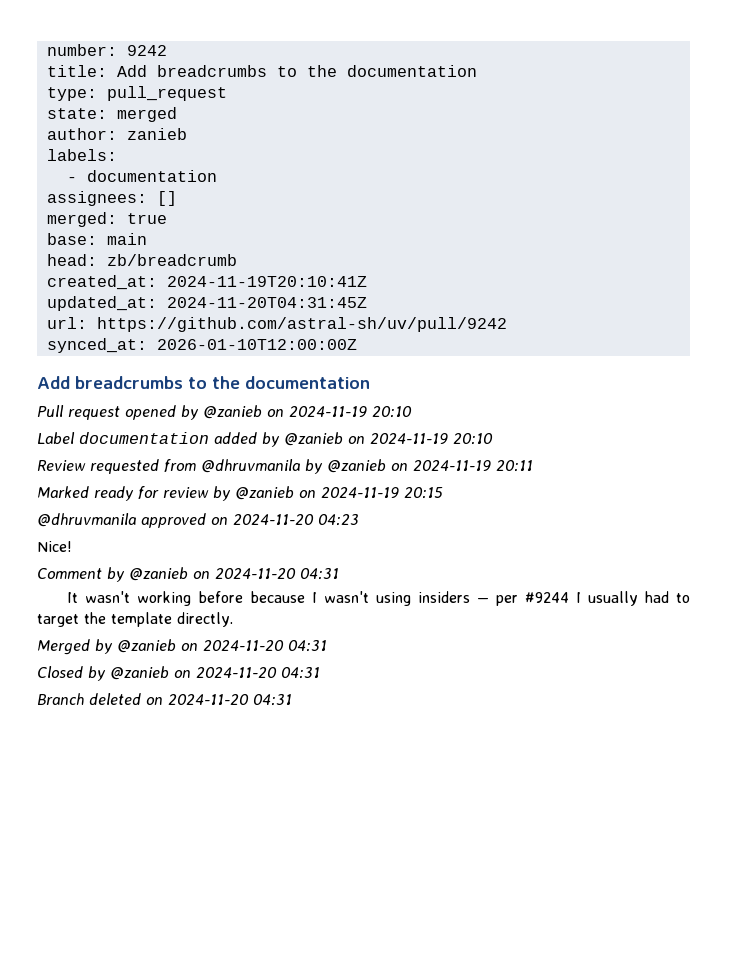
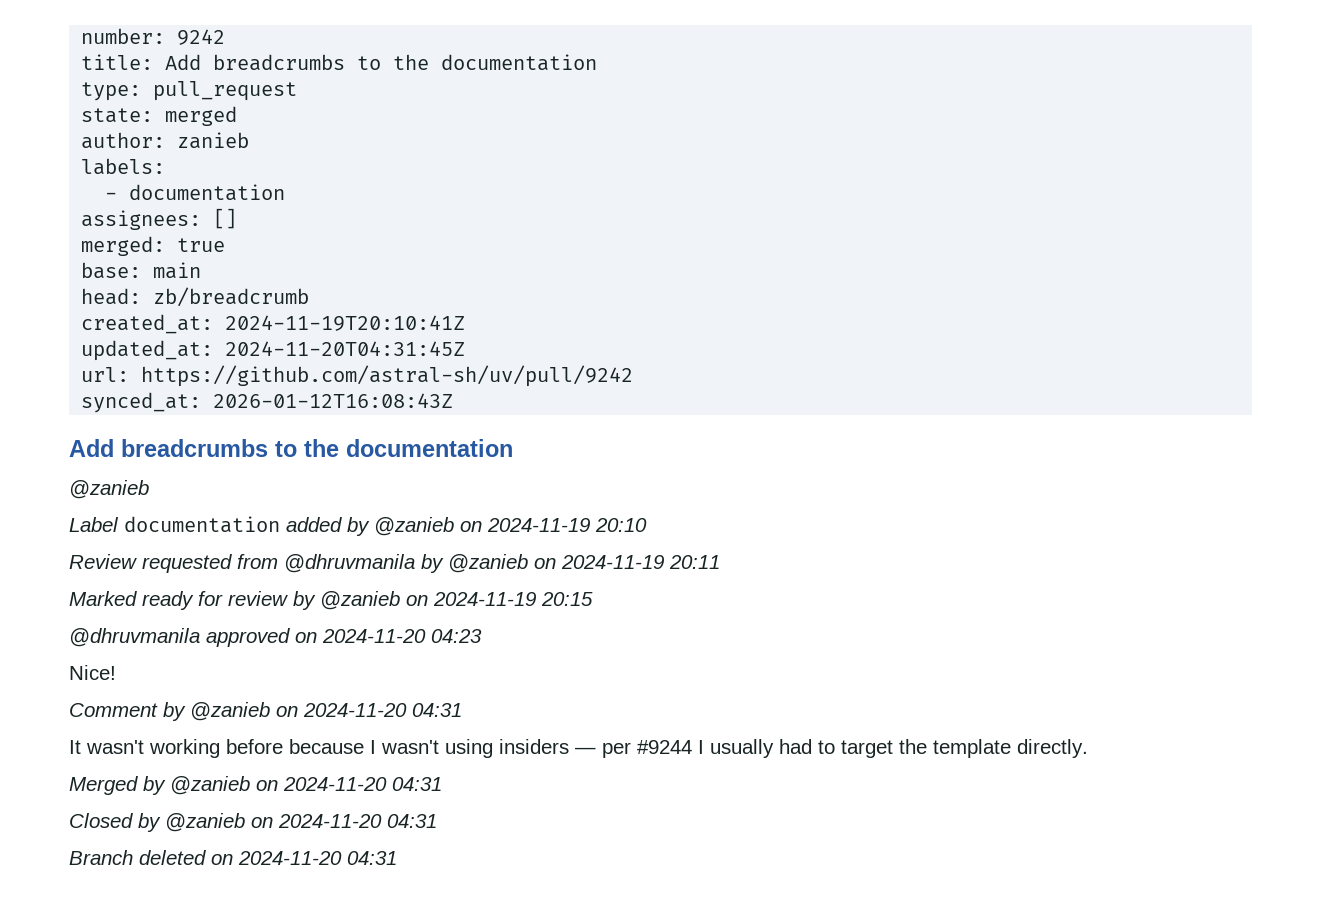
[156,339,357,350] [37,376,370,389] [37,405,412,420] 2026-01-10T12:00:00Z // Add breadcrumbs to the documentation // Pull request opened by @zanieb on 2024-11-19 20:10 -> [213,393,454,408] [69,439,513,457] [69,480,149,499] 2026-01-12T16:08:43Z // Add breadcrumbs to the documentation // @zanieb

